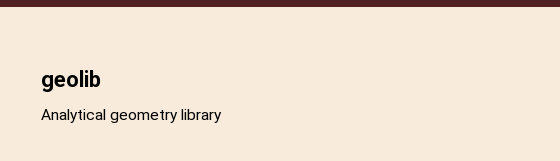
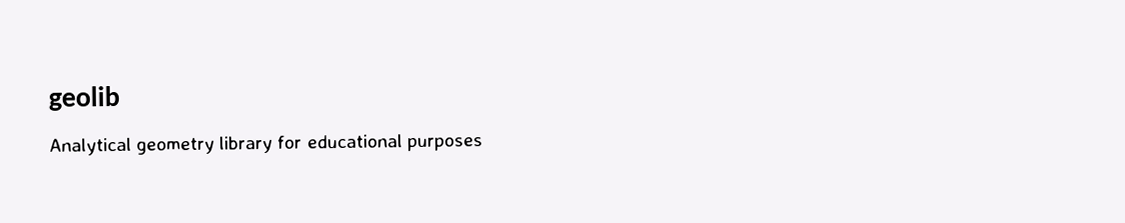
(223, 116) none -> [277,134,483,152] for educational purposes

